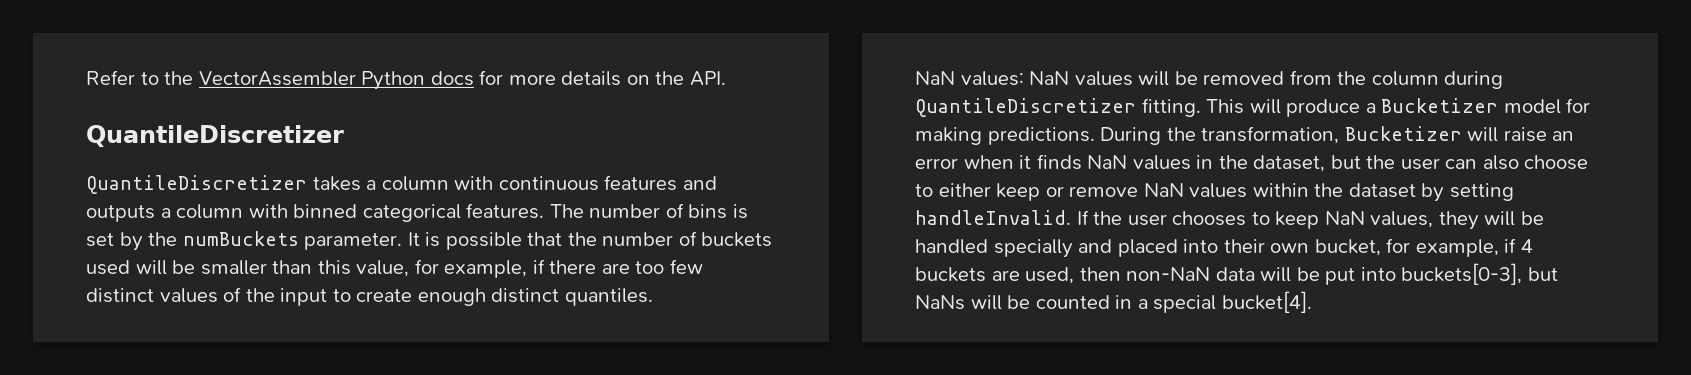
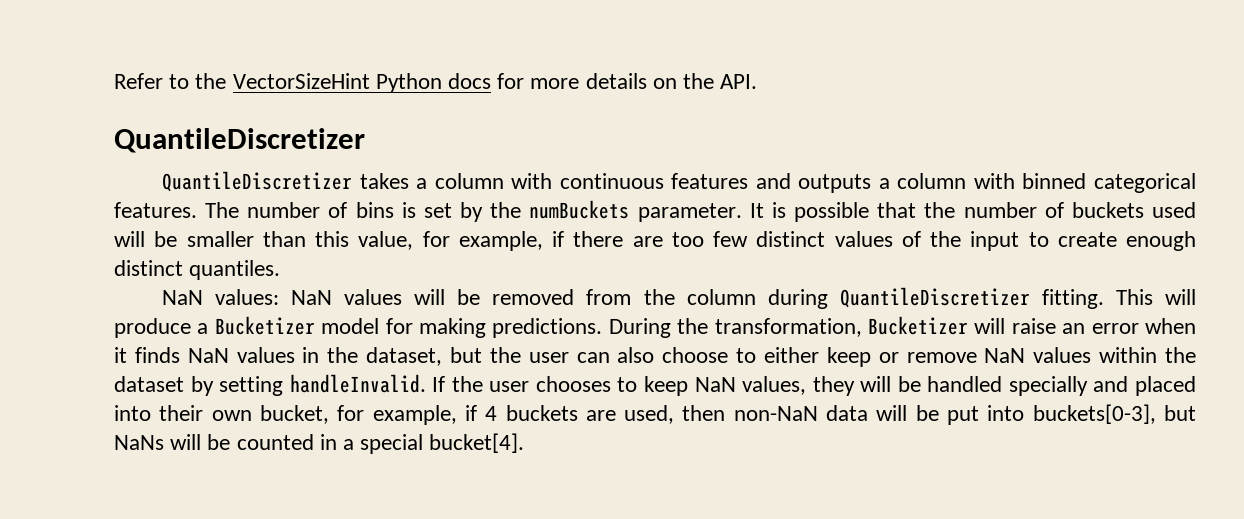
[198,71,356,86] VectorAssembler -> [232,73,370,89] VectorSizeHint

